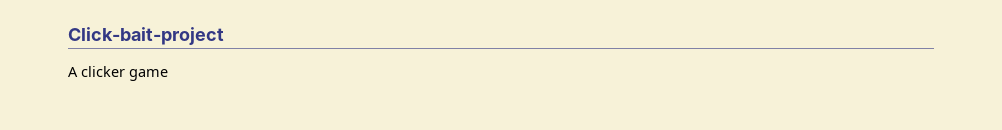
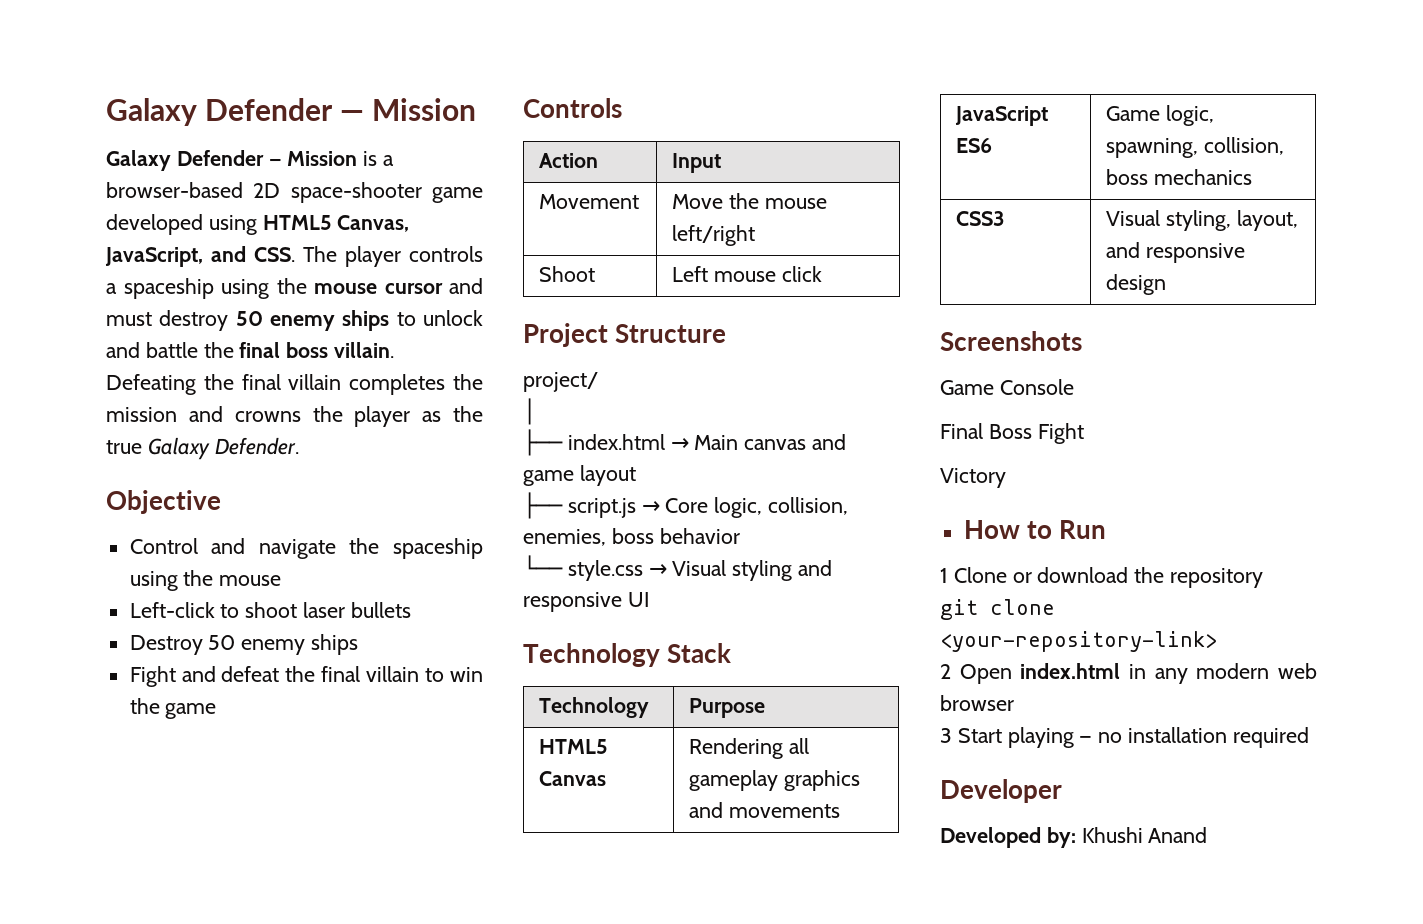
[68,27,224,45] [68,66,168,81] Click-bait-project // A clicker game -> [106,98,476,126] [106,150,395,171] [106,182,483,203] [106,214,410,235] [105,246,483,267] [106,278,483,299] [106,310,483,331] [106,342,395,358] [106,374,484,395] [106,406,483,427] [106,437,299,460] [106,490,221,514] [129,538,483,559] [129,570,282,591] [129,602,411,618] [129,634,359,655] [129,666,483,687] [129,698,217,719] [523,98,622,118] [539,153,599,168] [672,153,722,173] [539,194,640,209] [672,193,827,209] [672,225,756,246] [539,266,596,282] [672,266,822,282] [523,323,727,347] [523,372,598,392] [523,398,536,425] [523,429,847,456] [523,465,636,486] [523,492,849,519] [523,528,740,546] [523,555,833,581] [523,592,649,612] [523,643,732,667] [539,697,650,718] [689,698,766,718] [539,739,609,754] [539,771,607,786] [689,738,810,759] [689,770,861,791] [689,802,841,818] [955,106,1049,126] [956,138,993,153] [1106,105,1215,126] [1106,137,1285,158] [1106,169,1253,185] [956,211,1006,226] [1106,210,1298,231] [1106,242,1246,263] [1106,274,1167,295] [940,331,1082,351] [940,379,1074,395] [940,423,1084,444] [940,468,1006,488] [963,520,1106,539] [940,567,1264,588] [940,599,1055,620] [940,631,1217,652] [940,663,1317,684] [940,695,1014,711] [940,727,1309,748] [940,779,1062,803] [940,827,1208,848] Galaxy Defender — Mission // Galaxy Defender — Mission is a browser-based 2D space-shooter game developed using HTML5 Canvas, JavaScript, and CSS. The player controls a spaceship using the mouse cursor and must destroy 50 enemy ships to unlock and battle the final boss villain. Defeating the final villain completes the mission and crowns the player as the true Galaxy Defender. // Objective // Control and navigate the spaceship using the mouse // Left-click to shoot laser bullets // Destroy 50 enemy ships // Fight and defeat the final villain to win the game // Controls // Action | Input // Movement | Move the mouse left/right // Shoot | Left mouse click // Project Structure // project/ // │ // ├── index.html → Main canvas and game layout // ├── script.js → Core logic, collision, enemies, boss behavior // └── style.css → Visual styling and responsive UI // Technology Stack // Technology | Purpose // HTML5 Canvas | Rendering all gameplay graphics and movements // JavaScript ES6 | Game logic, spawning, collision, boss mechanics // CSS3 | Visual styling, layout, and responsive design // Screenshots // Game Console // Final Boss Fight // Victory // How to Run // 1 Clone or download the repository // git clone <your-repository-link> // 2 Open index.html in any modern web browser // 3 Start playing — no installation required // Developer // Developed by: Khushi Anand

